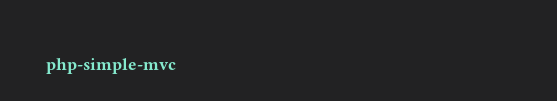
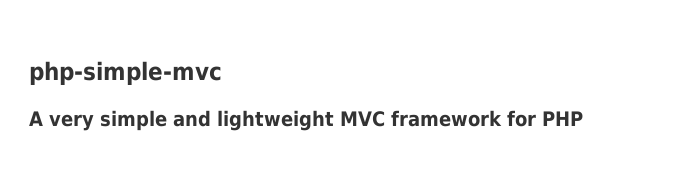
(176, 66) none -> [29,110,583,131] // A very simple and lightweight MVC framework for PHP

